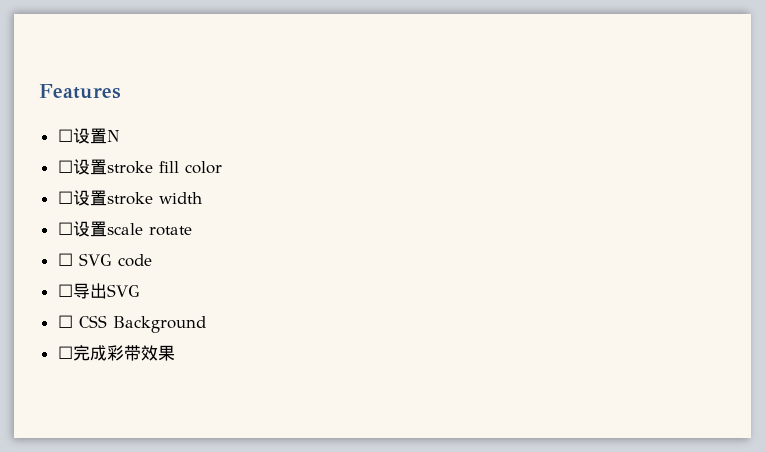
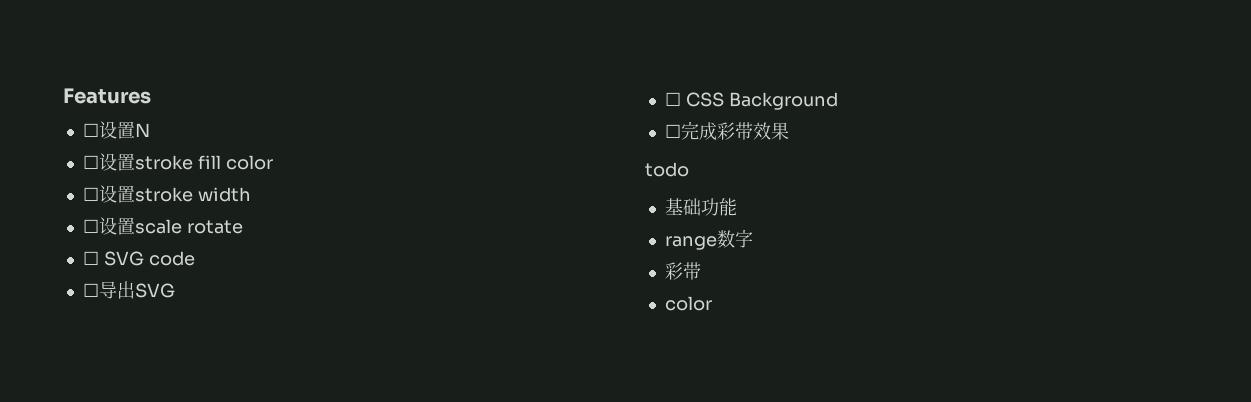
(175, 353) none -> [645,162,689,177] [664,198,737,216] [664,229,753,250] [664,262,701,280] [664,296,712,311] // todo // 基础功能 // range数字 // 彩带 // color

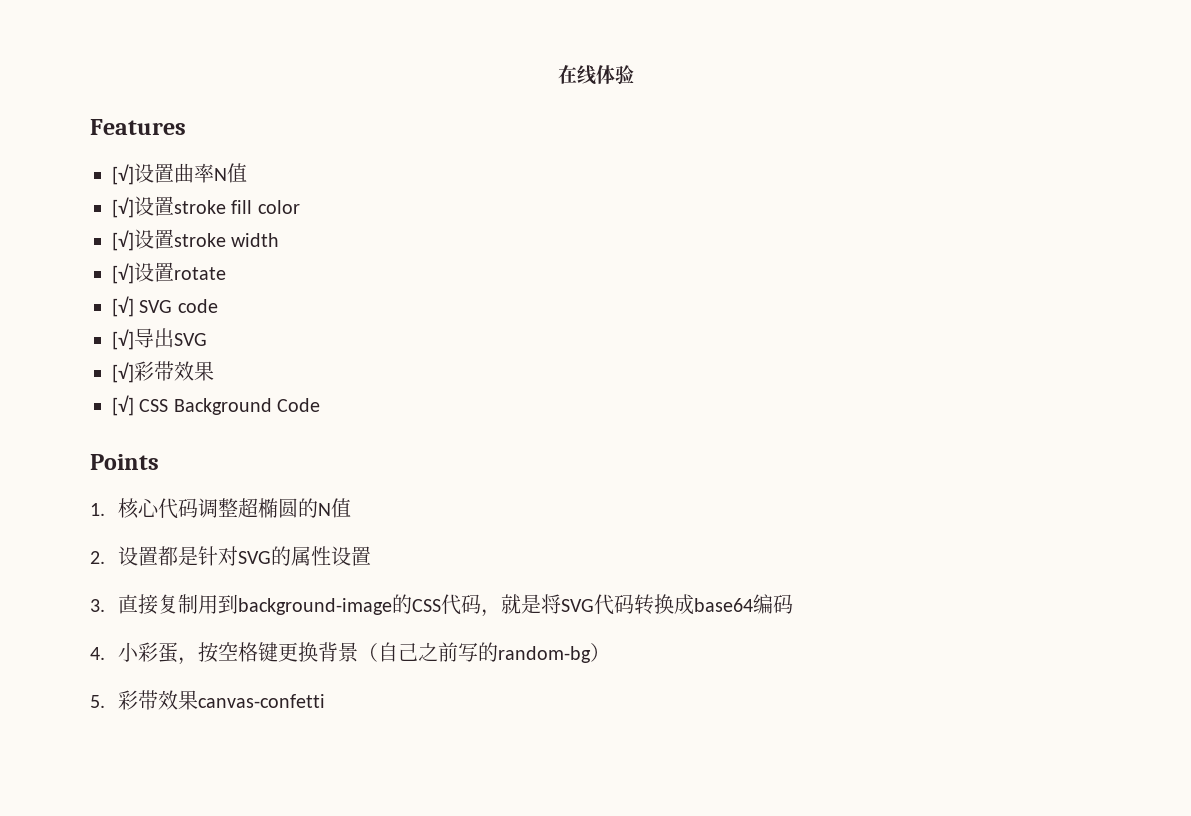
(63, 96) none -> [557,65,634,85] 在线体验 //
[82,121,150,139] [82,155,99,169] ☐设置N // ☐ -> [112,163,247,185] [112,197,134,218] [√]设置曲率N值 // [√]
[82,187,99,201] ☐ -> [112,230,134,251] [√]
[82,217,182,235] ☐设置scale -> [112,262,174,284] [√]设置
[82,251,99,265] ☐ -> [112,296,134,317] [√]
[82,283,99,297] ☐ -> [112,329,134,350] [√]
[664,92,838,110] [664,121,789,140] [645,162,689,177] [664,198,737,216] [664,229,753,250] [664,262,701,280] [664,296,712,311] ☐ CSS Background // ☐完成彩带效果 // todo // 基础功能 // range数字 // 彩带 // color -> [112,361,214,383] [112,395,321,416] [90,454,159,470] [90,498,351,519] [90,546,371,566] [90,594,793,617] [90,642,610,665] [90,690,325,710] [√]彩带效果 // [√] CSS Background Code // Points // 1.核心代码调整超椭圆的N值 // 2.设置都是针对SVG的属性设置 // 3.直接复制用到background-image的CSS代码，就是将SVG代码转换成base64编码 // 4.小彩蛋，按空格键更换背景（自己之前写的random-bg） // 5.彩带效果canvas-confetti

